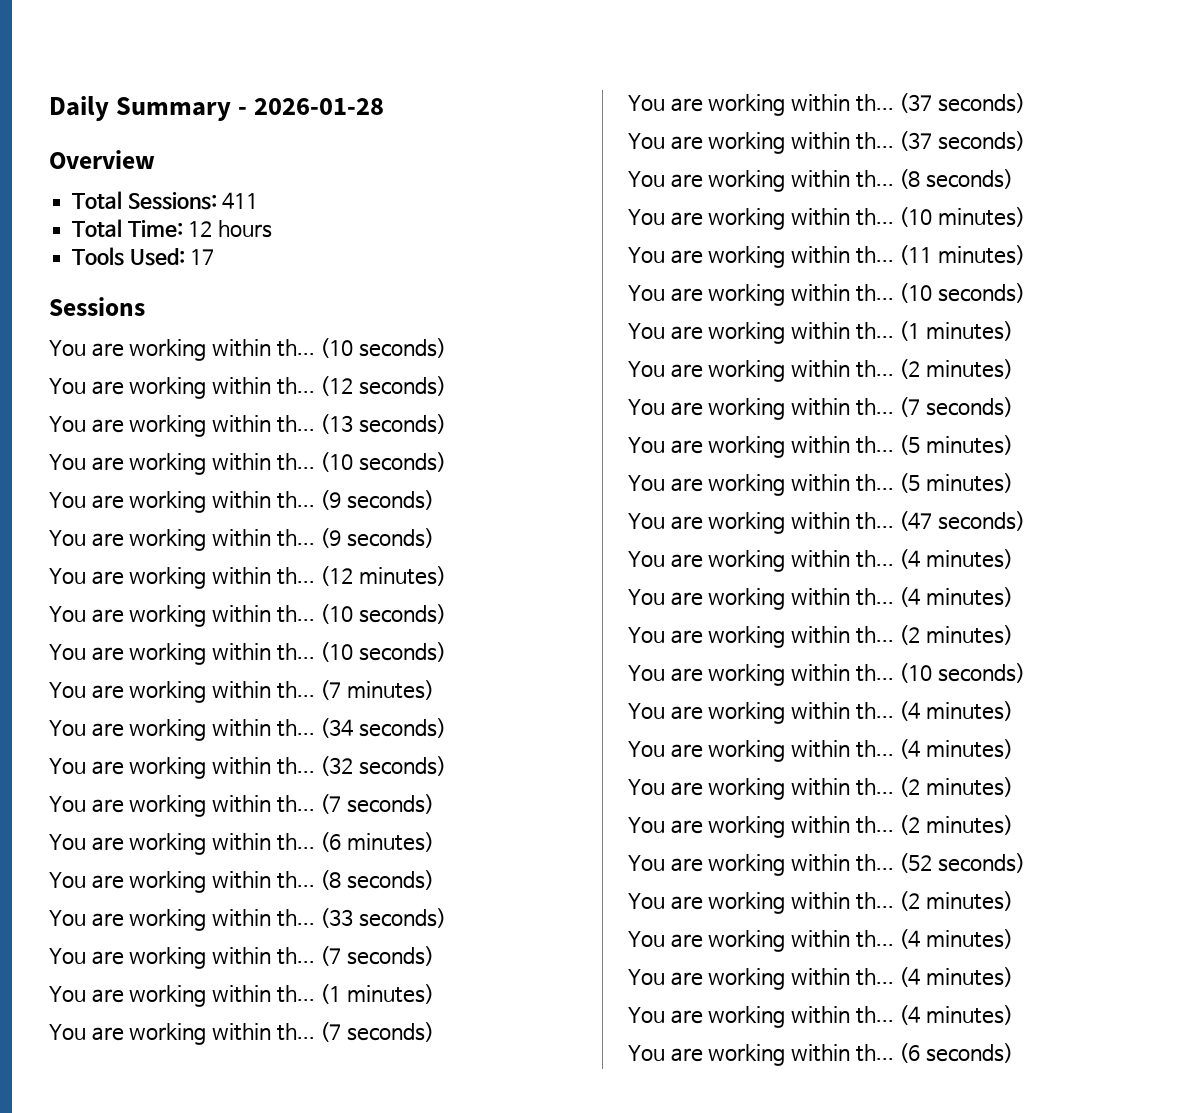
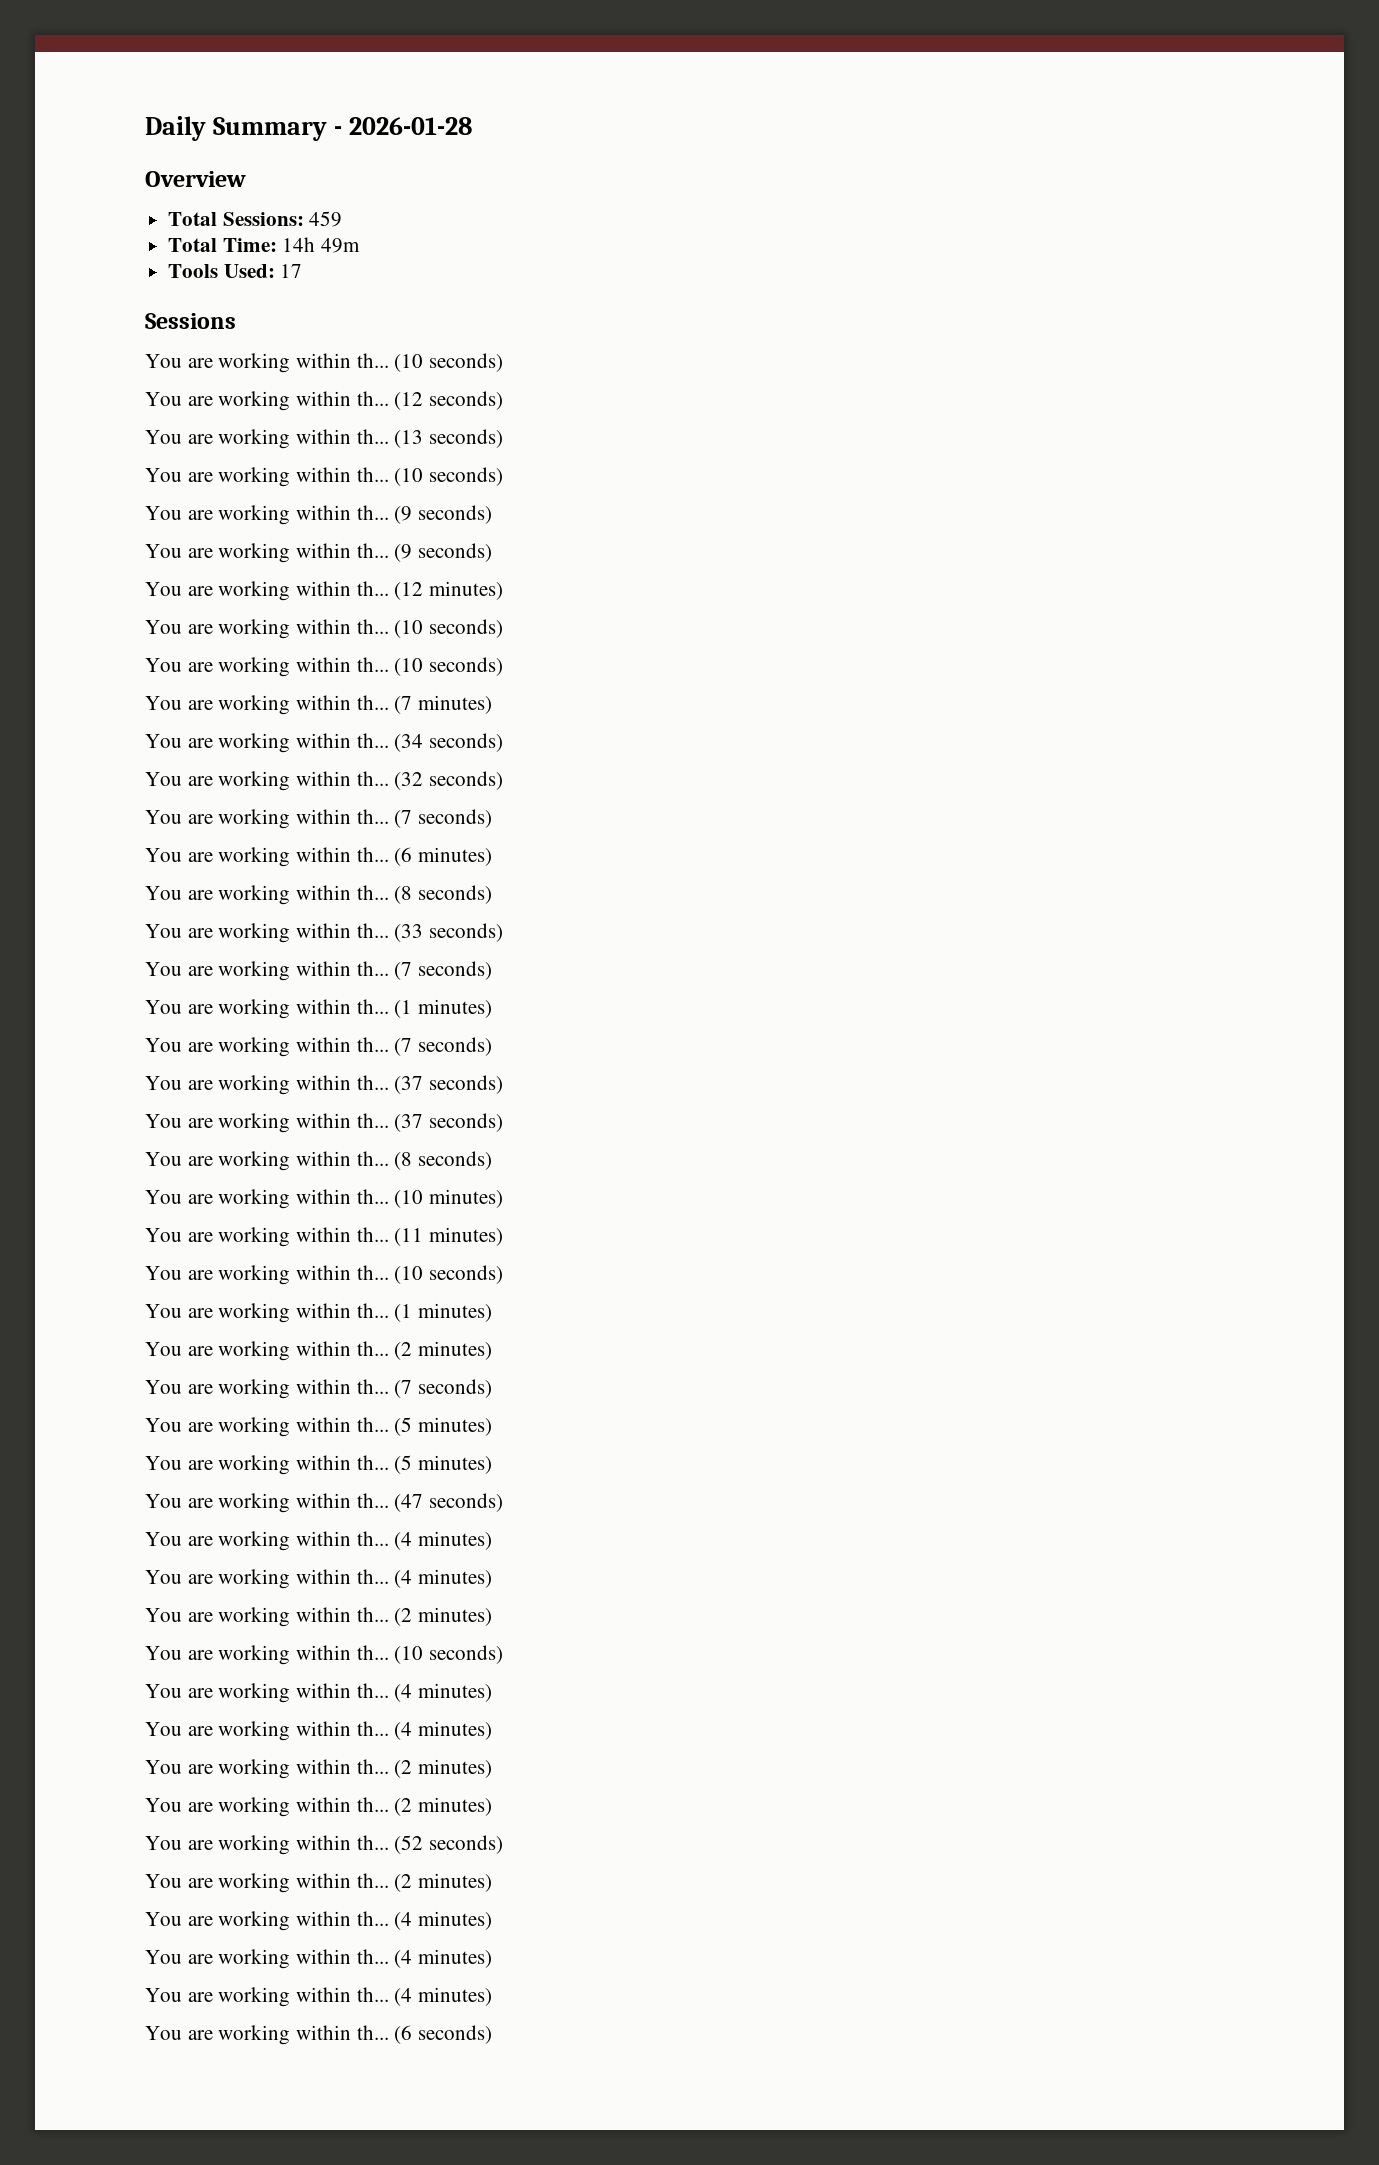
[222,192,259,209] 411 -> [309,211,343,227] 459
[188,220,273,238] 12 hours -> [282,237,361,253] 14h 49m

